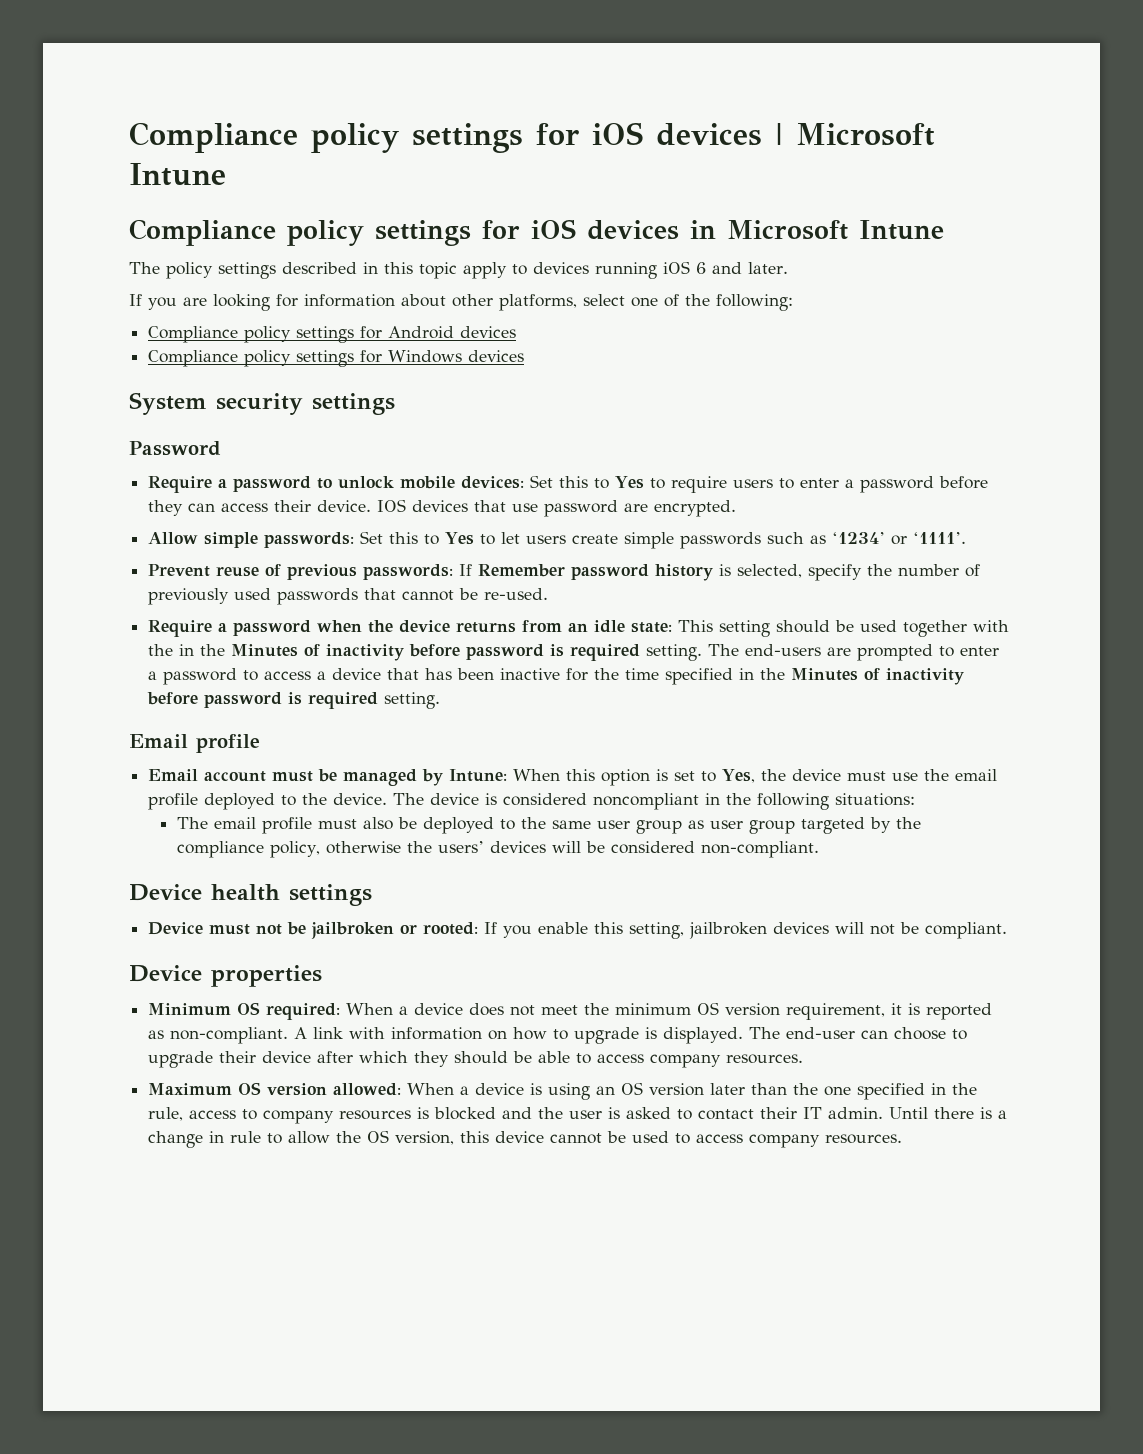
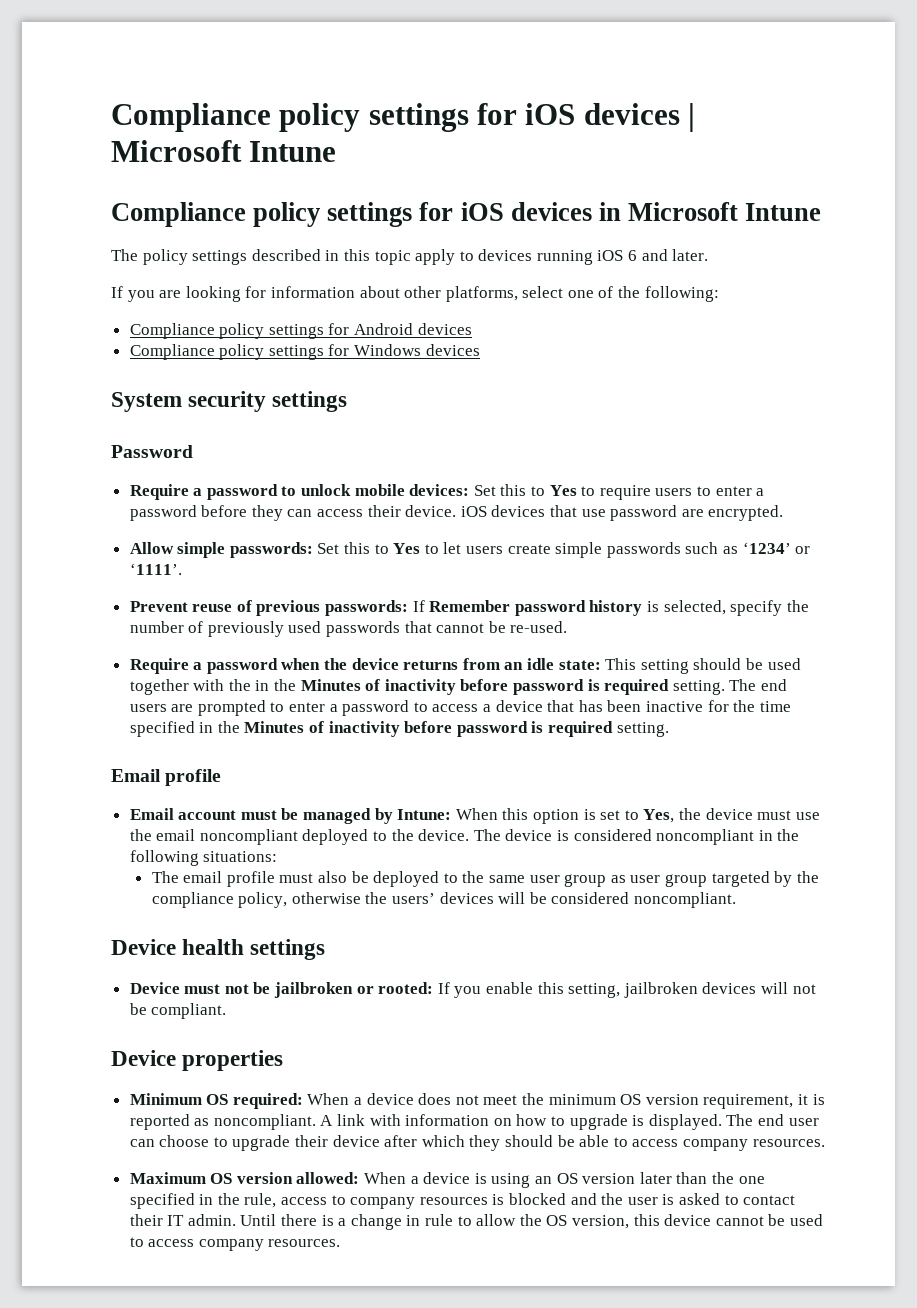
[377,499,407,512] IOS -> [460,506,487,517] iOS
[745,644,822,656] end-users -> [760,679,787,691] [129,704,167,712] end users
[148,793,199,810] profile -> [199,829,298,845] noncompliant
[701,841,820,858] non-compliant. -> [634,892,737,908] noncompliant.
[170,1027,289,1044] non-compliant. -> [213,1114,316,1130] noncompliant.
[786,1027,856,1039] end-user -> [757,1114,819,1126] end user

